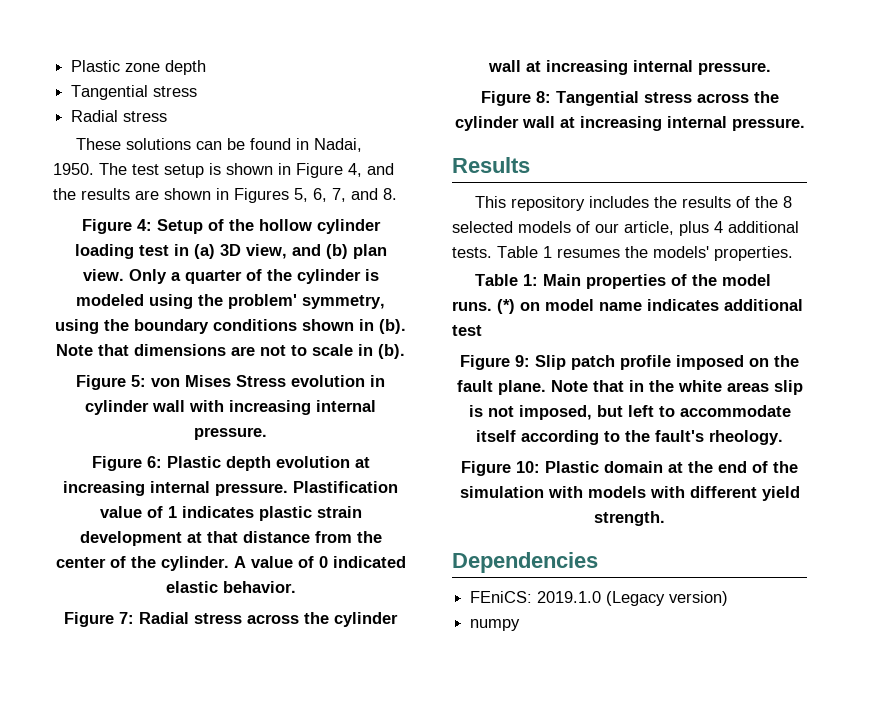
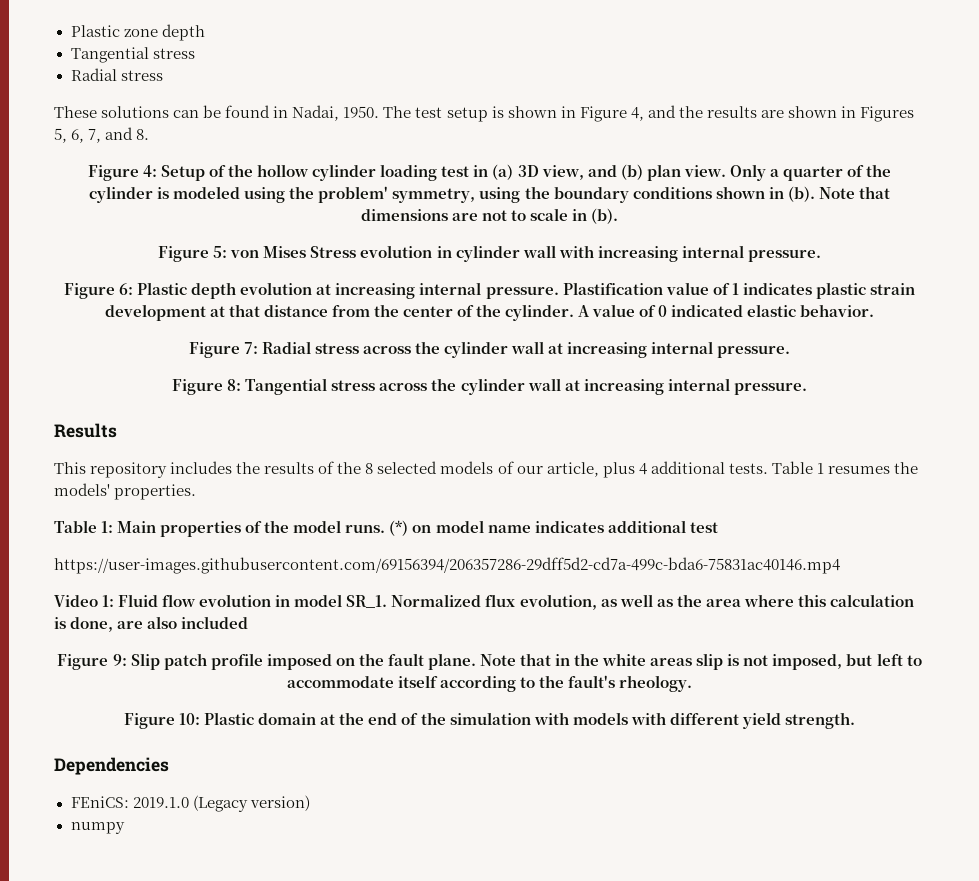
(482, 330) none -> [54,557,840,574] [54,594,914,610] [54,616,249,632] // https://user-images.githubusercontent.com/69156394/206357286-29dff5d2-cd7a-499c-bda6-75831ac40146.mp4 // Video 1: Fluid flow evolution in model SR_1. Normalized flux evolution, as well as the area where this calculation is done, are also included

